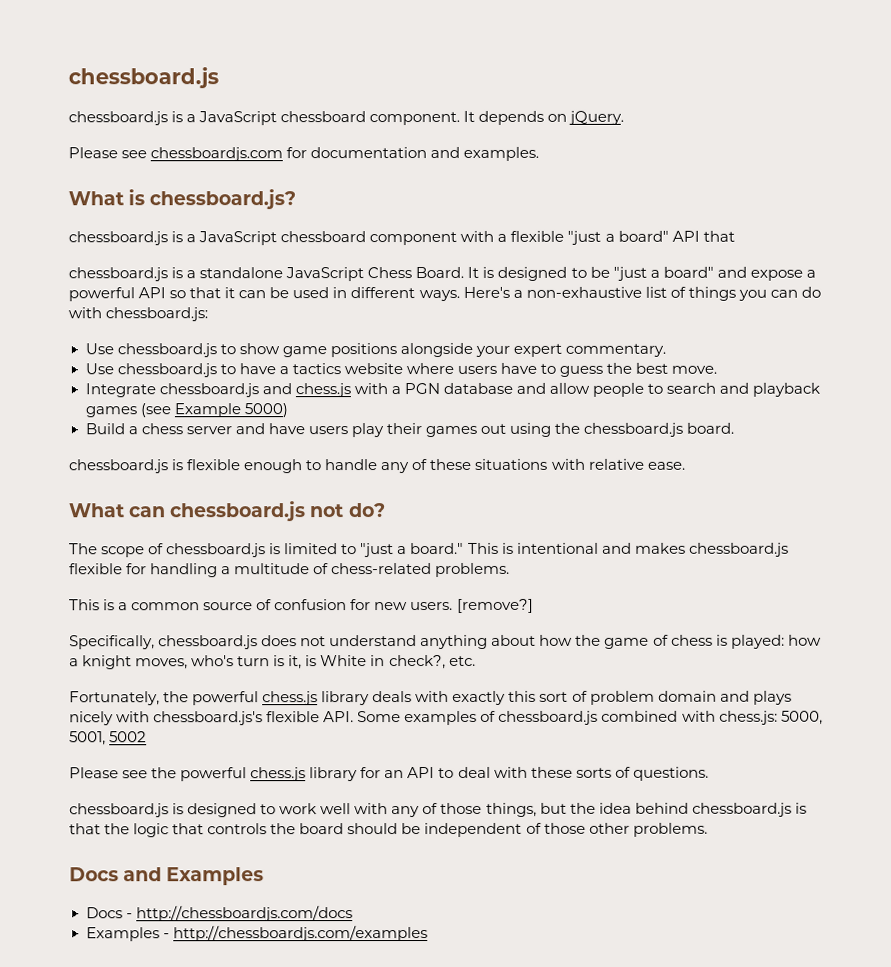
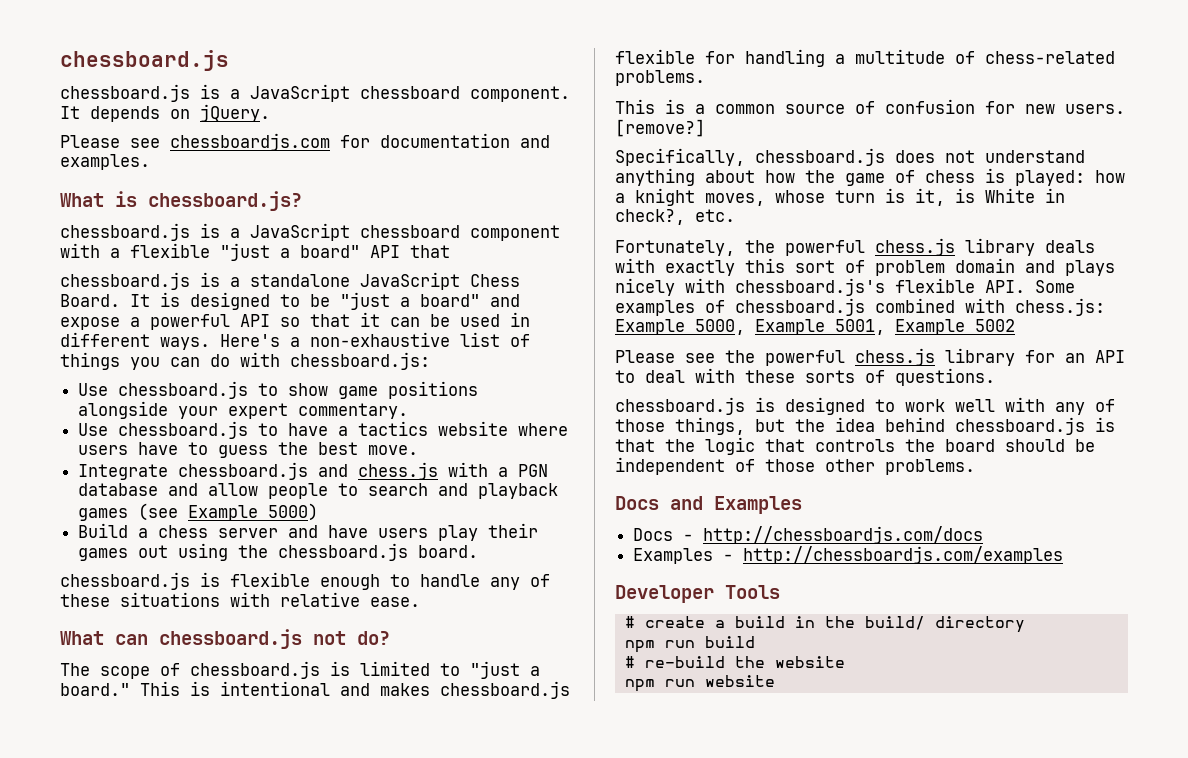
[191,655,235,667] who's -> [775,190,825,203] whose
[780,710,823,725] [69,731,106,746] 5000, 5001, -> [615,319,965,335] Example 5000, Example 5001, Example
(428, 933) none -> [615,585,780,603] [624,616,1025,633] [624,636,755,653] [624,656,845,668] [624,675,775,692] // Developer Tools // # create a build in the build/ directory // npm run build // # re-build the website // npm run website

